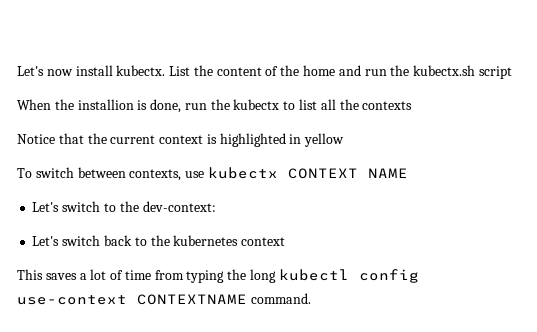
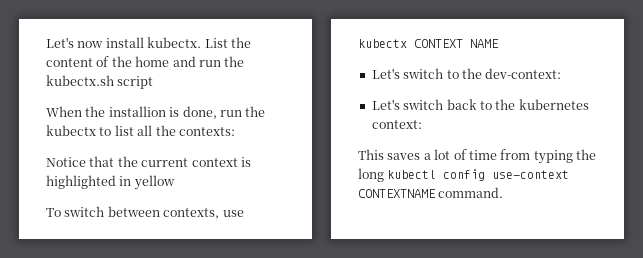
[362,101,413,110] contexts -> [178,127,235,136] contexts:
[241,237,286,246] context -> [371,120,422,129] context:

